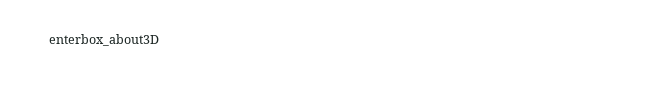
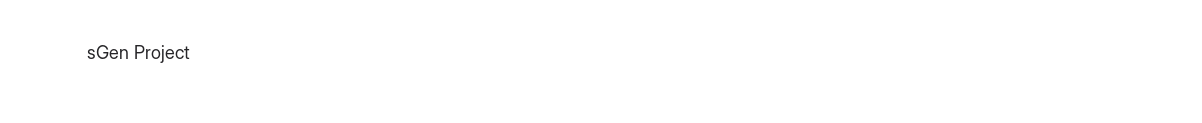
[49,34,159,46] enterbox_about3D -> [87,45,190,63] sGen Project

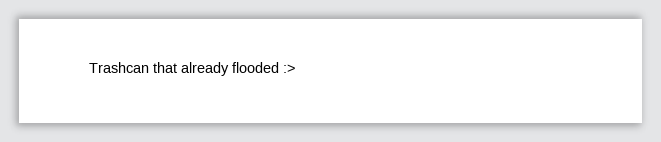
[87,45,190,63] sGen Project -> [89,62,295,76] Trashcan that already flooded :>

